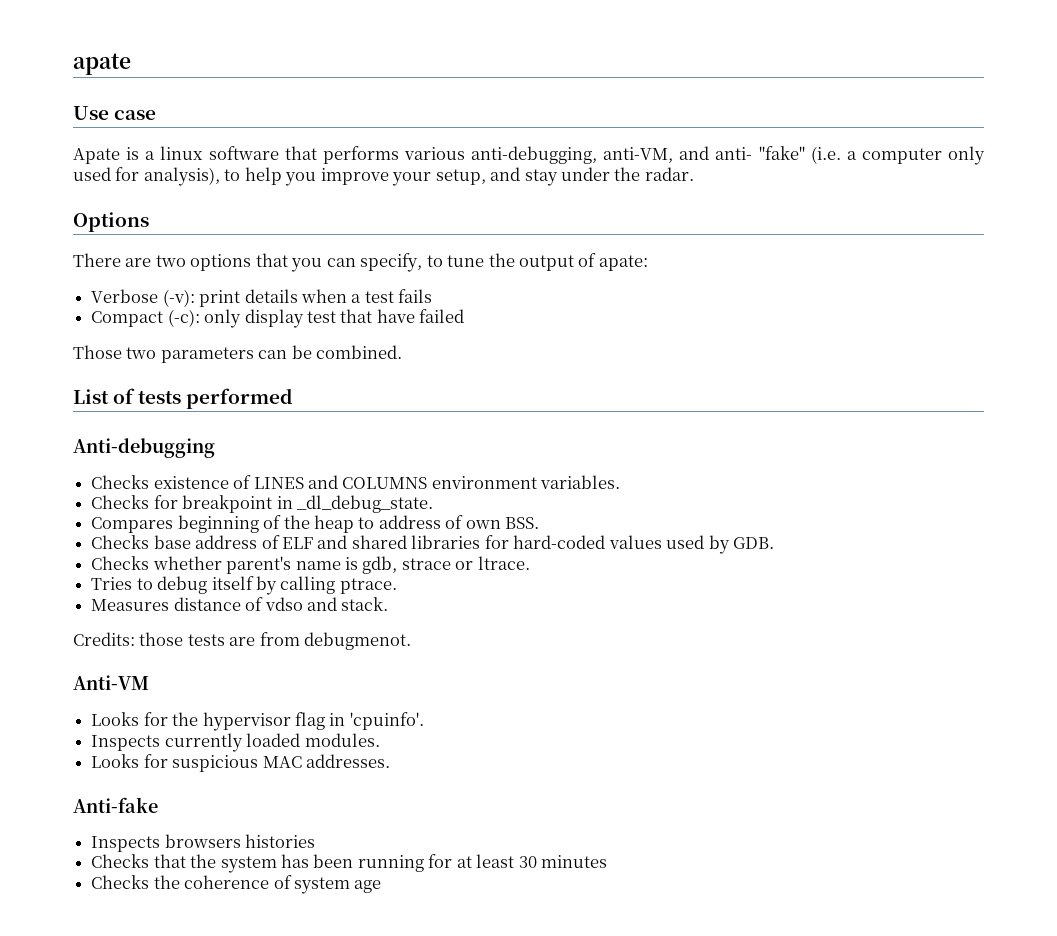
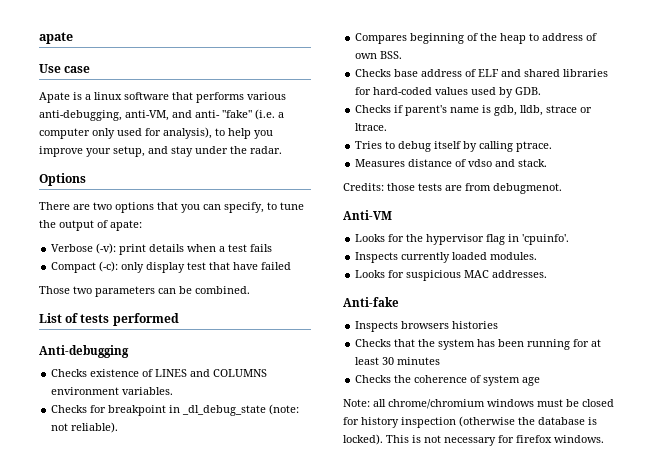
[295,495,433,513] _dl_debug_state. -> [182,404,300,416] [51,422,119,433] _dl_debug_state (note: not reliable).
[152,556,222,570] whether -> [394,105,404,113] if
(398, 565) none -> [520,105,544,116] lldb,
(382, 886) none -> [343,399,614,409] [343,416,597,428] [343,434,604,446] // Note: all chrome/chromium windows must be closed for history inspection (otherwise the database is locked). This is not necessary for firefox windows.

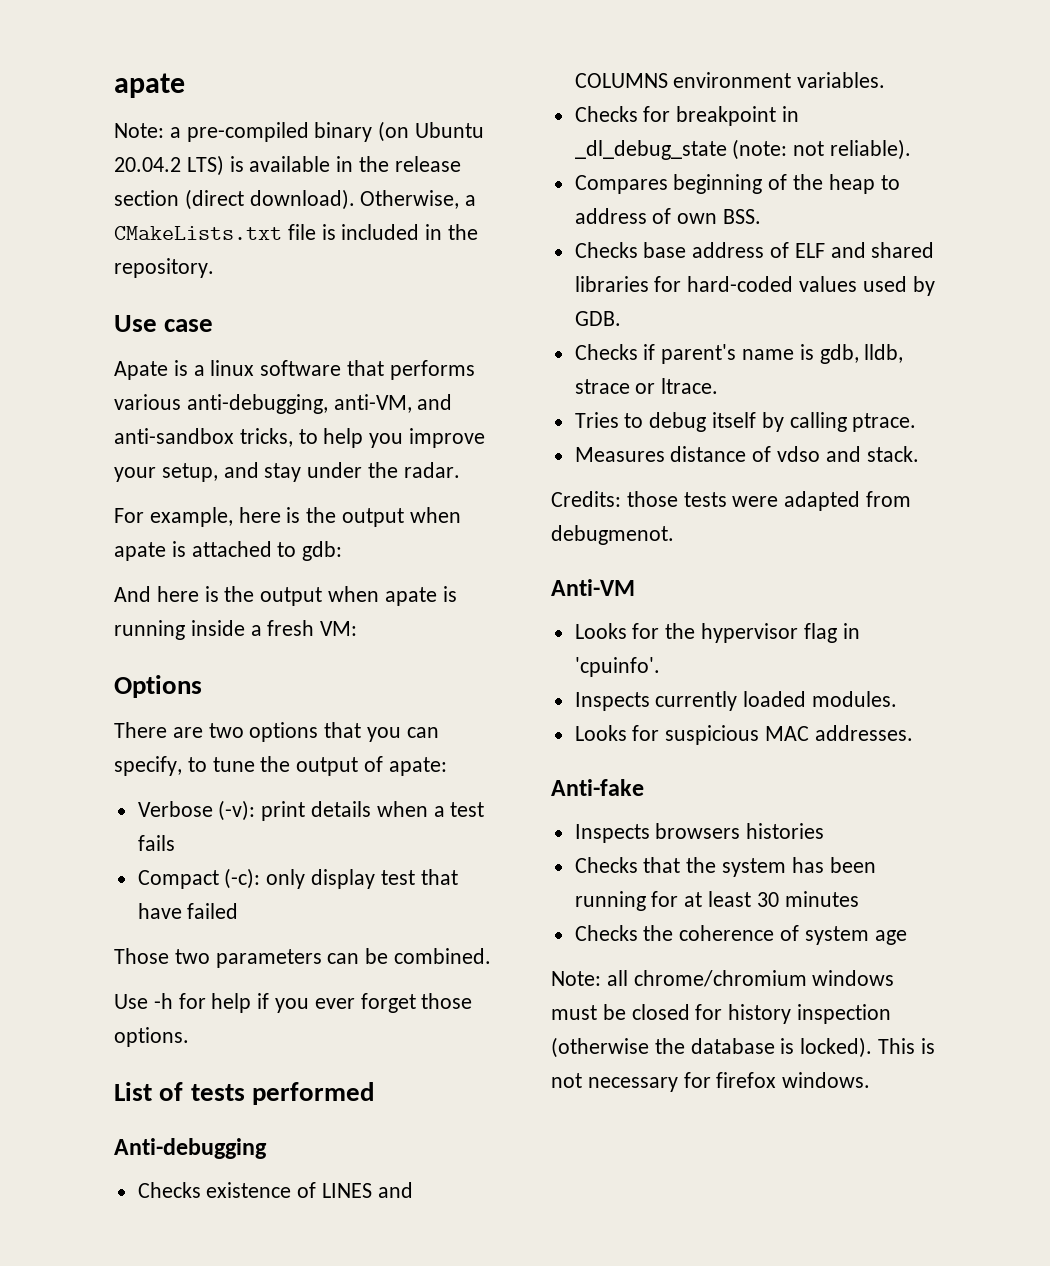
[39,32,73,44] apate -> [114,73,185,98] [114,121,485,142] [114,155,461,176] [114,189,477,210] [114,224,479,240] [114,258,214,278] apate // Note: a pre-compiled binary (on Ubuntu 20.04.2 LTS) is available in the release section (direct download). Otherwise, a CMakeLists.txt file is included in the repository.
[195,109,284,120] [39,127,212,139] anti- "fake" (i.e. a computer only used for analysis), -> [114,428,293,447] anti-sandbox tricks,
(282, 150) none -> [114,507,461,527] [114,541,343,561] [114,586,457,606] [114,620,358,640] // For example, here is the output when apate is attached to gdb: // And here is the output when apate is running inside a fresh VM:
(250, 290) none -> [114,993,473,1013] [114,1027,189,1047] // Use -h for help if you ever forget those options.
[445,185,462,191] are -> [732,491,861,511] were adapted

